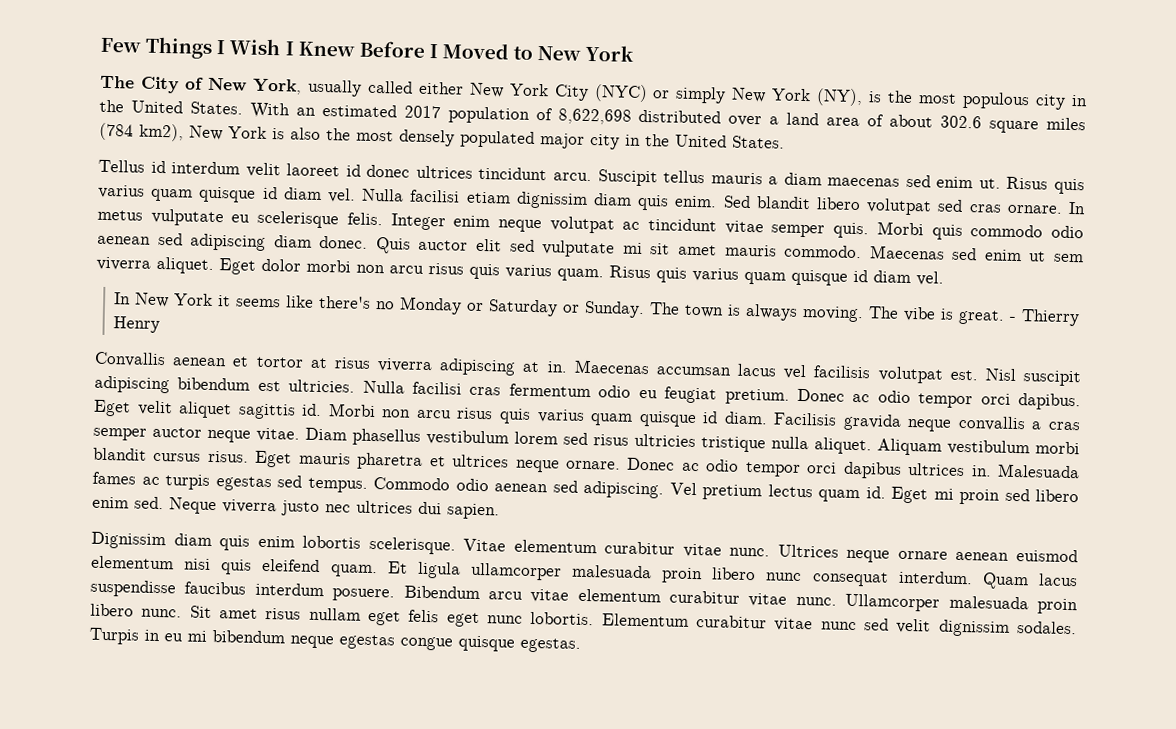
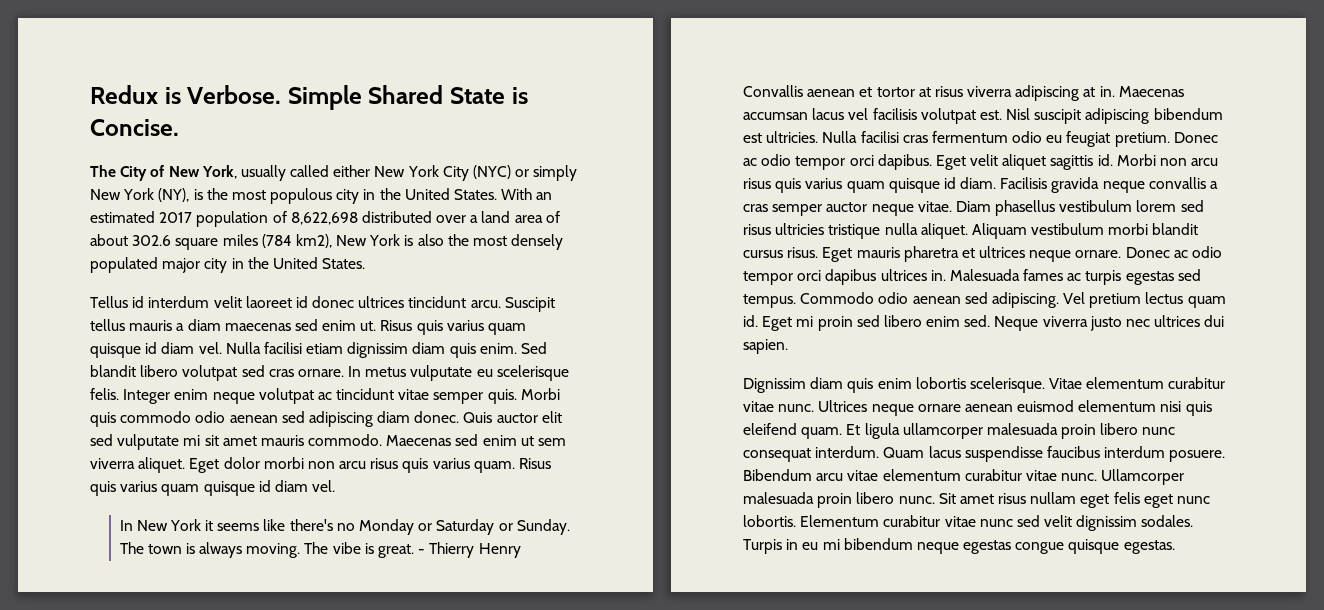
[100,36,635,62] Few Things I Wish I Knew Before I Moved to New York -> [90,85,528,110] [90,119,179,136] Redux is Verbose. Simple Shared State is Concise.

